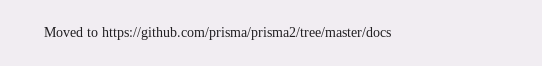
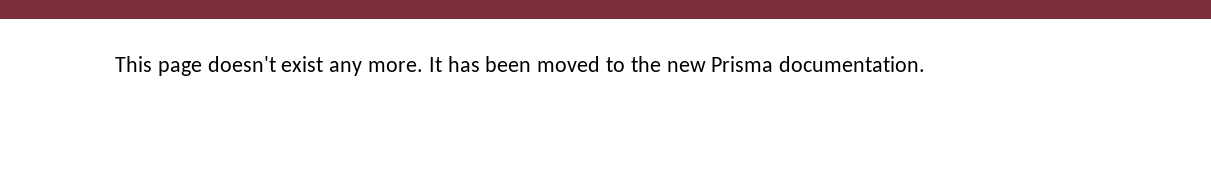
[44,27,391,40] Moved to https://github.com/prisma/prisma2/tree/master/docs -> [115,56,926,76] This page doesn't exist any more. It has been moved to the new Prisma documentation.

